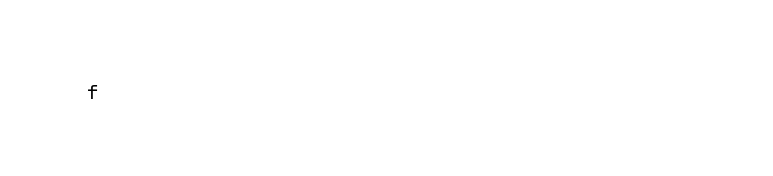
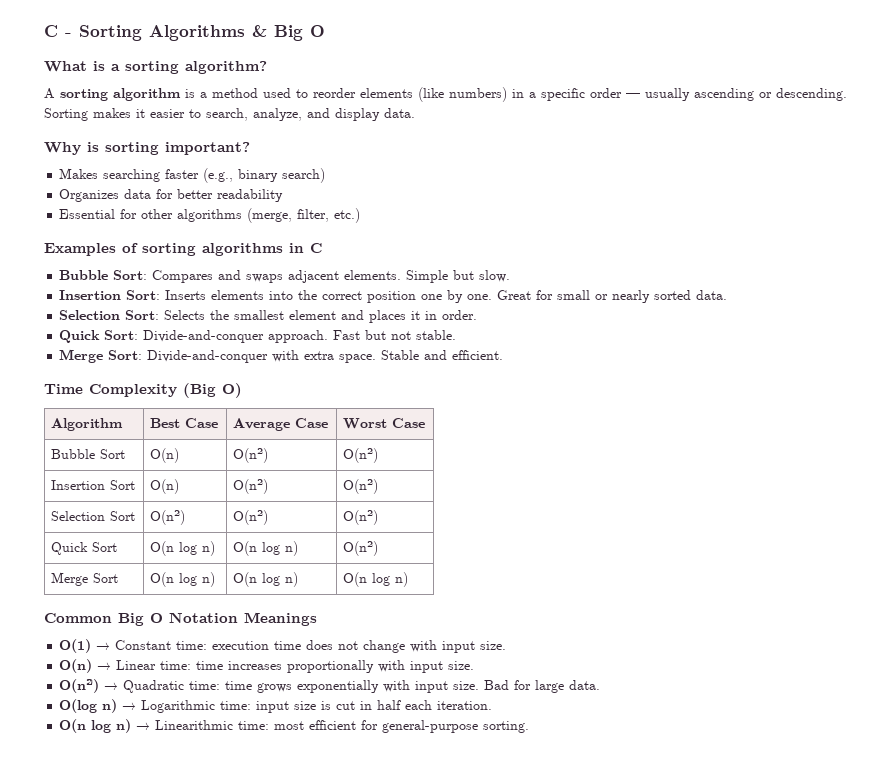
[87,85,98,99] f -> [44,25,325,41] [44,61,267,74] [44,87,847,102] [44,108,415,121] [44,142,250,155] [59,168,326,183] [59,189,284,202] [59,208,361,223] [44,243,322,256] [59,270,511,283] [59,290,728,303] [59,310,478,323] [59,330,457,343] [59,349,504,363] [44,383,242,398] [51,418,124,431] [150,418,219,428] [233,418,329,431] [343,418,426,429] [51,449,126,459] [150,448,180,463] [233,448,269,463] [343,448,379,463] [51,480,136,490] [150,479,180,494] [233,479,269,494] [343,479,379,494] [51,511,136,521] [150,510,186,525] [233,510,269,525] [343,510,379,525] [51,542,118,555] [150,541,216,556] [233,541,299,556] [343,541,379,556] [51,572,119,586] [150,572,216,587] [233,572,299,587] [343,572,409,587] [44,612,317,626] [59,639,507,653] [59,659,475,673] [59,679,601,693] [59,699,493,713] [59,719,530,733] C - Sorting Algorithms & Big O // What is a sorting algorithm? // A sorting algorithm is a method used to reorder elements (like numbers) in a specific order — usually ascending or descending. Sorting makes it easier to search, analyze, and display data. // Why is sorting important? // Makes searching faster (e.g., binary search) // Organizes data for better readability // Essential for other algorithms (merge, filter, etc.) // Examples of sorting algorithms in C // Bubble Sort: Compares and swaps adjacent elements. Simple but slow. // Insertion Sort: Inserts elements into the correct position one by one. Great for small or nearly sorted data. // Selection Sort: Selects the smallest element and places it in order. // Quick Sort: Divide-and-conquer approach. Fast but not stable. // Merge Sort: Divide-and-conquer with extra space. Stable and efficient. // Time Complexity (Big O) // Algorithm | Best Case | Average Case | Worst Case // Bubble Sort | O(n) | O(n²) | O(n²) // Insertion Sort | O(n) | O(n²) | O(n²) // Selection Sort | O(n²) | O(n²) | O(n²) // Quick Sort | O(n log n) | O(n log n) | O(n²) // Merge Sort | O(n log n) | O(n log n) | O(n log n) // Common Big O Notation Meanings // O(1) → Constant time: execution time does not change with input size. // O(n) → Linear time: time increases proportionally with input size. // O(n²) → Quadratic time: time grows exponentially with input size. Bad for large data. // O(log n) → Logarithmic time: input size is cut in half each iteration. // O(n log n) → Linearithmic time: most efficient for general-purpose sorting.

